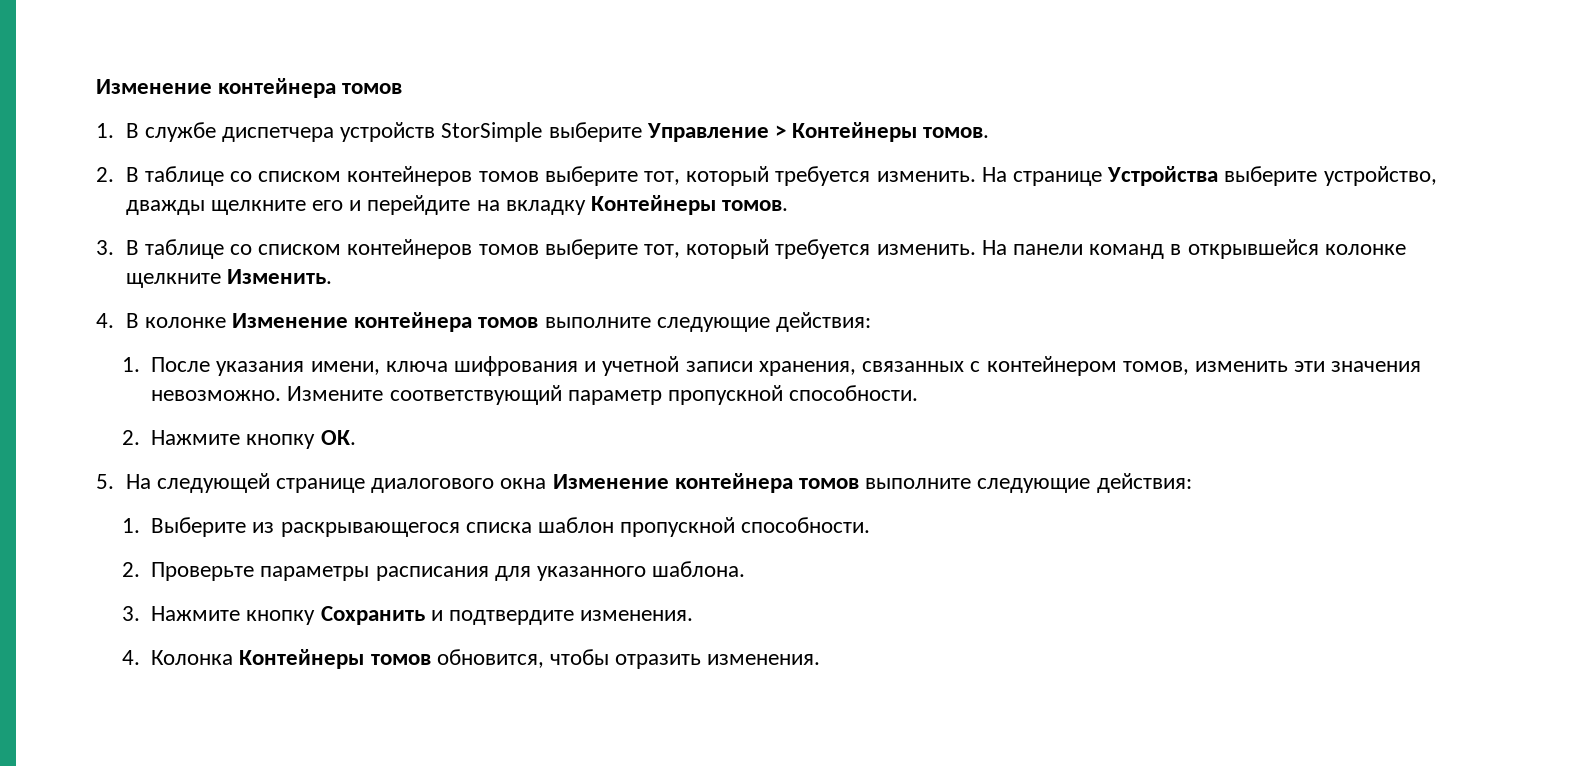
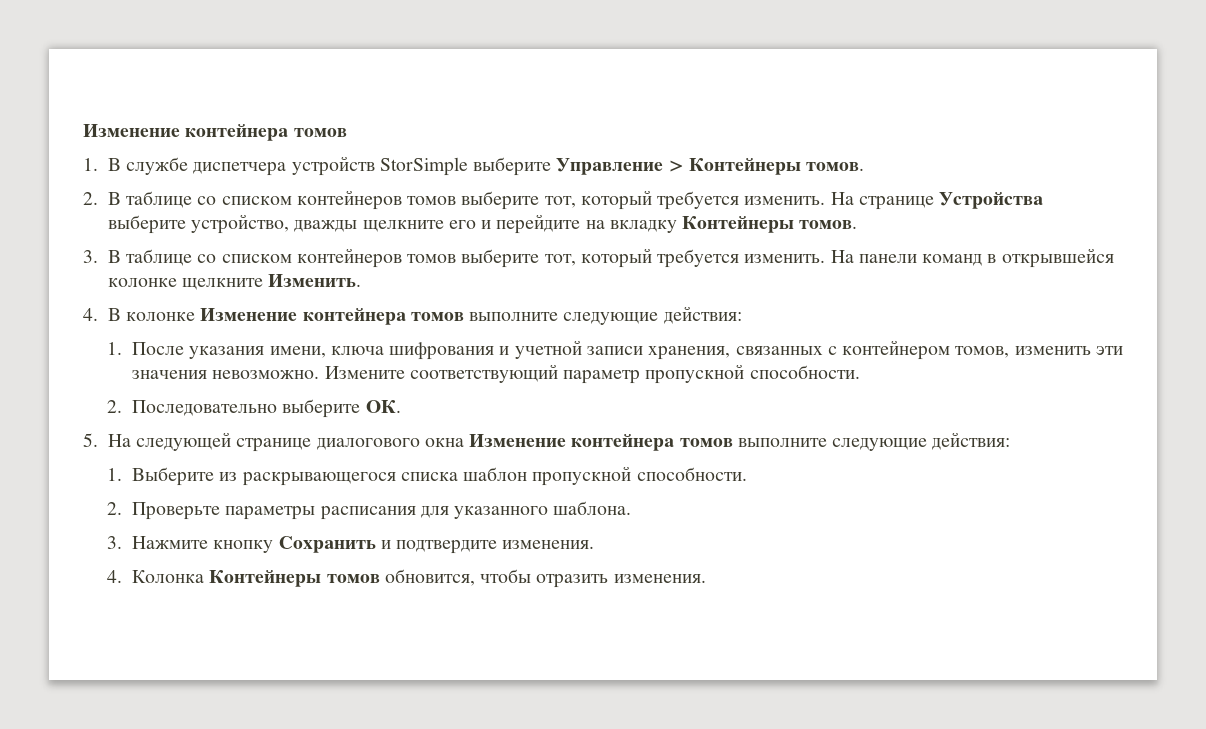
[151,430,316,449] Нажмите кнопку -> [132,399,361,418] Последовательно выберите

